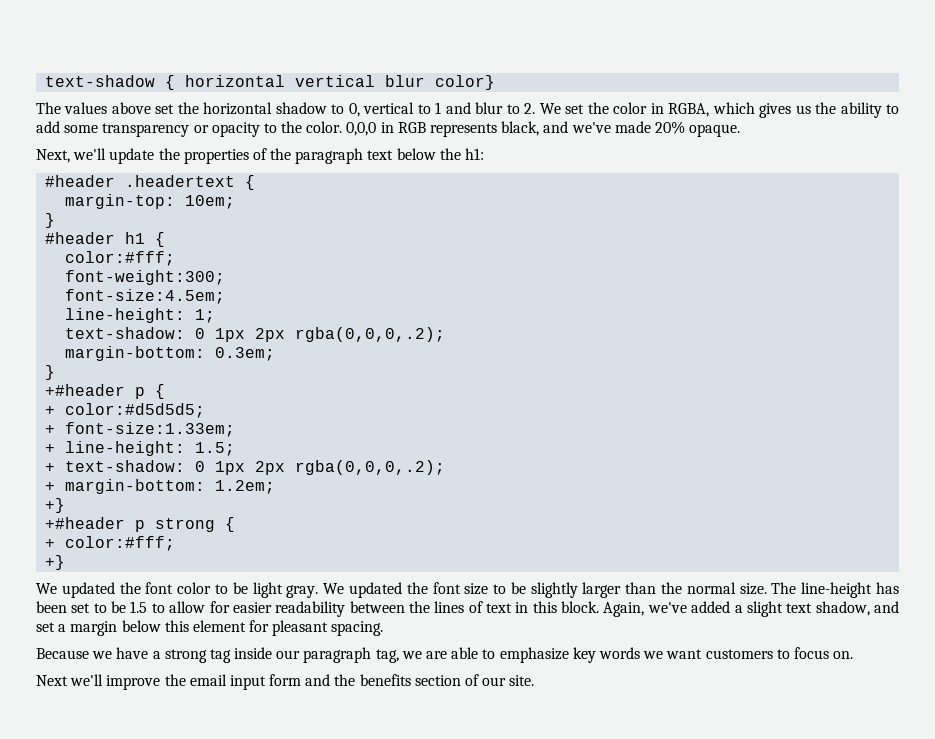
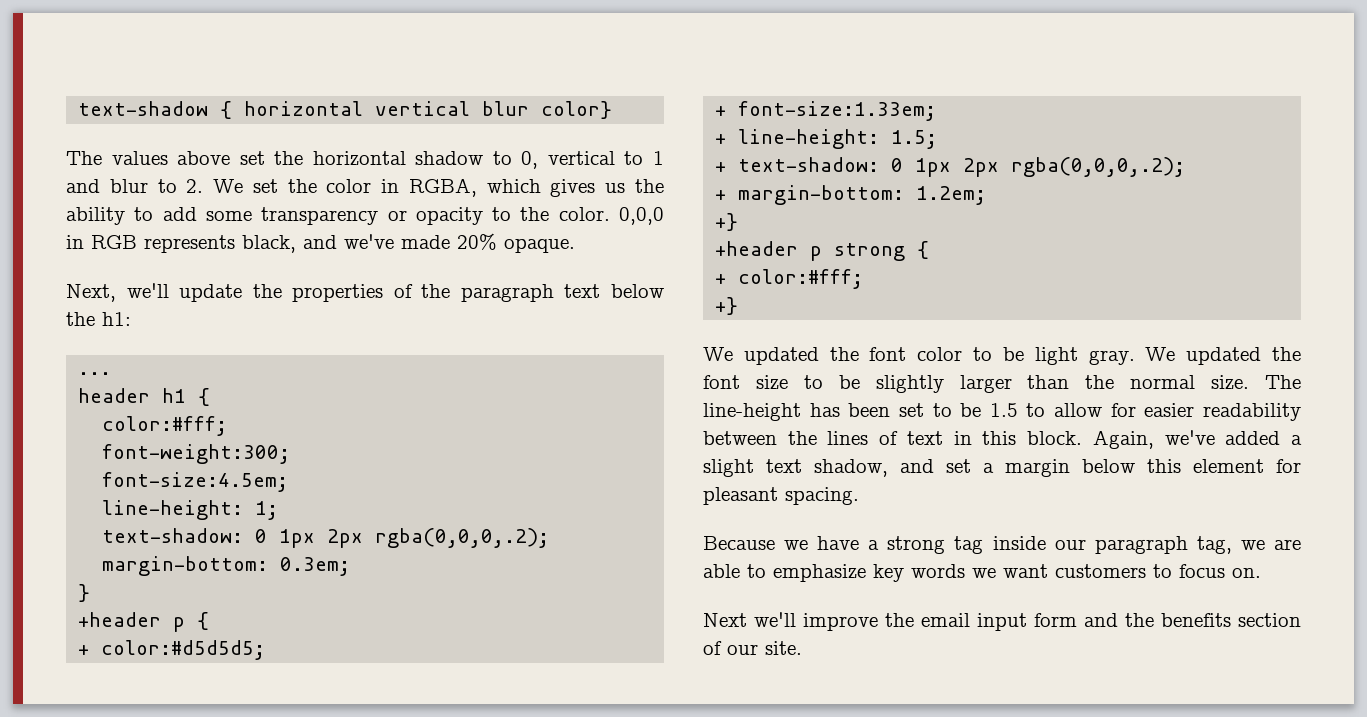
[45,175,256,190] [65,194,236,209] [45,213,56,228] [45,232,116,244] #header .headertext { // margin-top: 10em; // } // #header -> [78,372,112,375] [78,388,151,403] ... // header
[45,384,126,396] +#header -> [78,612,162,627] +header
[45,517,126,529] +#header -> [715,241,799,256] +header

